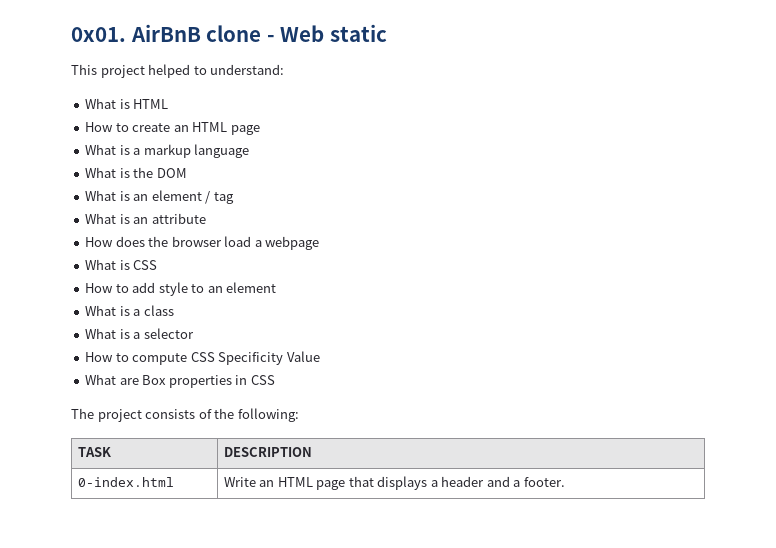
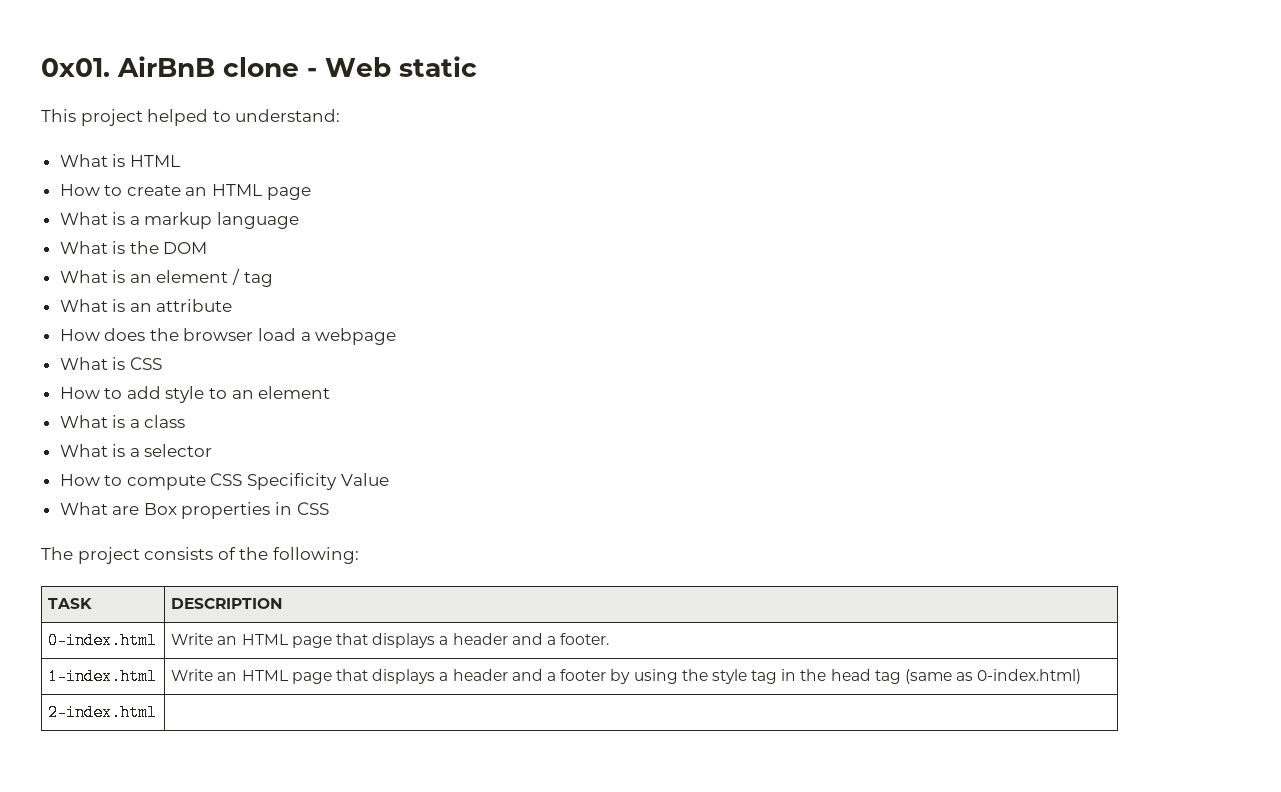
(565, 482) none -> [48,668,158,685] [171,669,1082,684] [48,704,158,721] // 1-index.html | Write an HTML page that displays a header and a footer by using the style tag in the head tag (same as 0-index.html) // 2-index.html |

